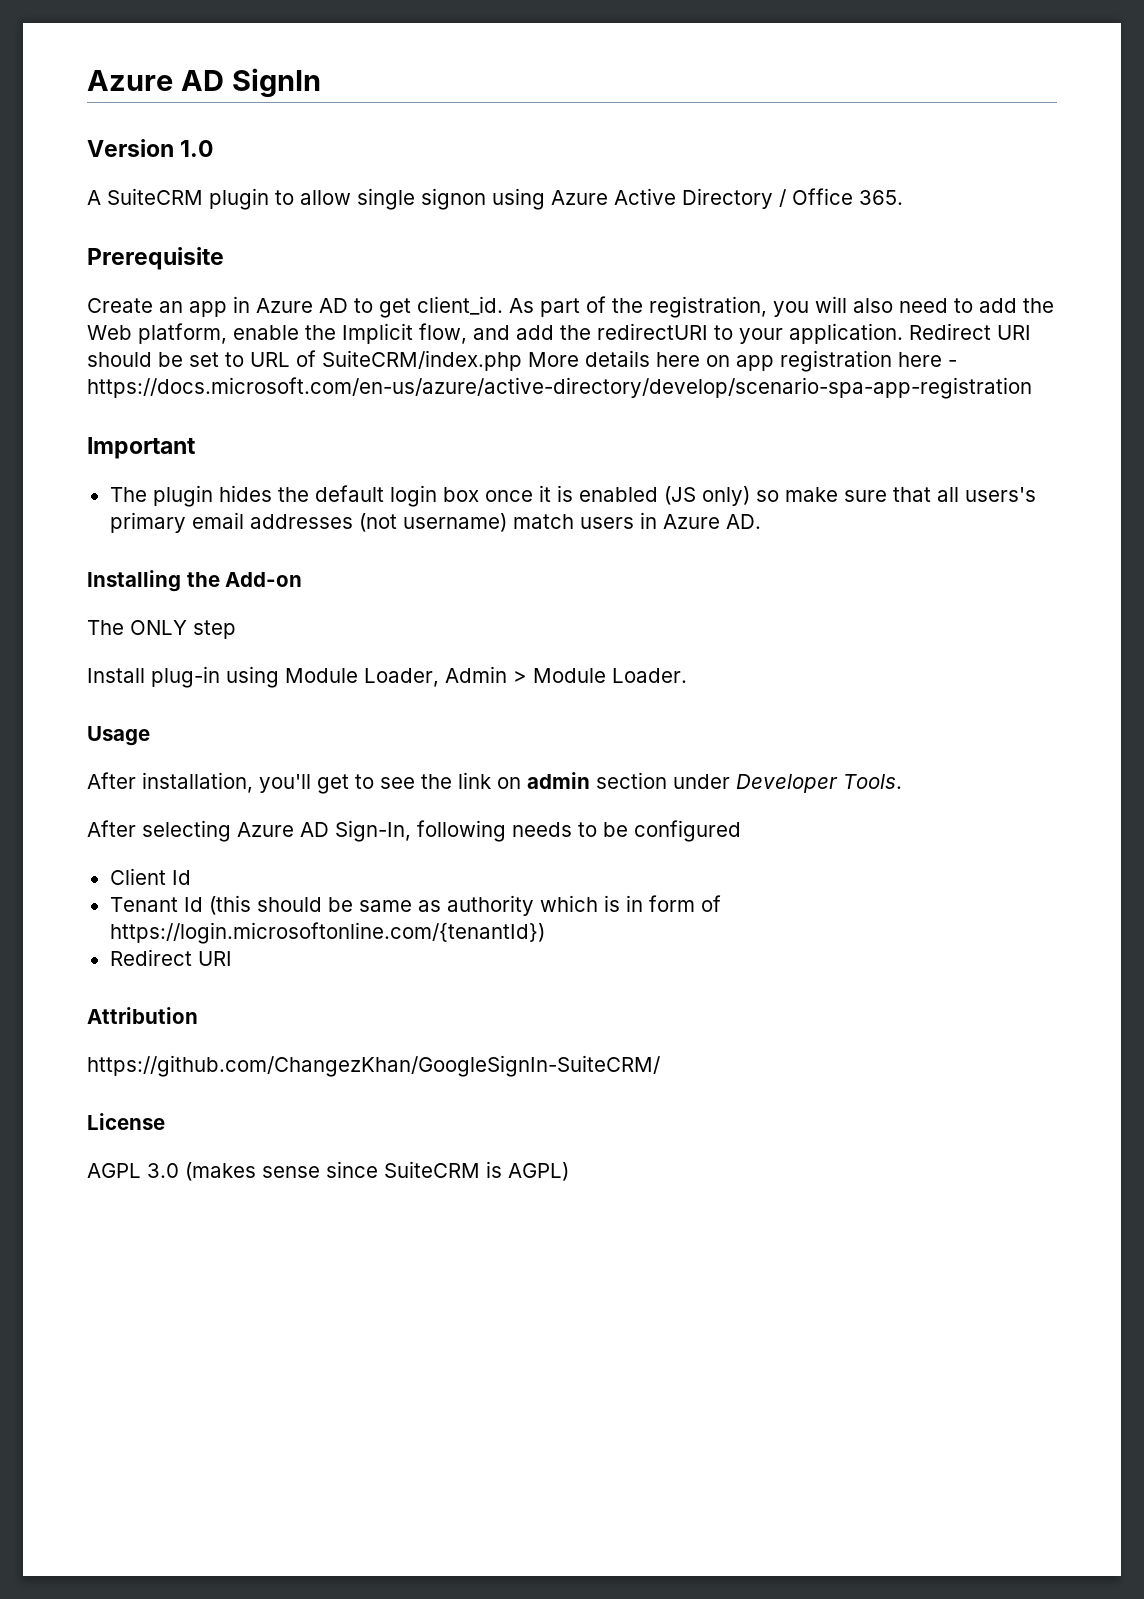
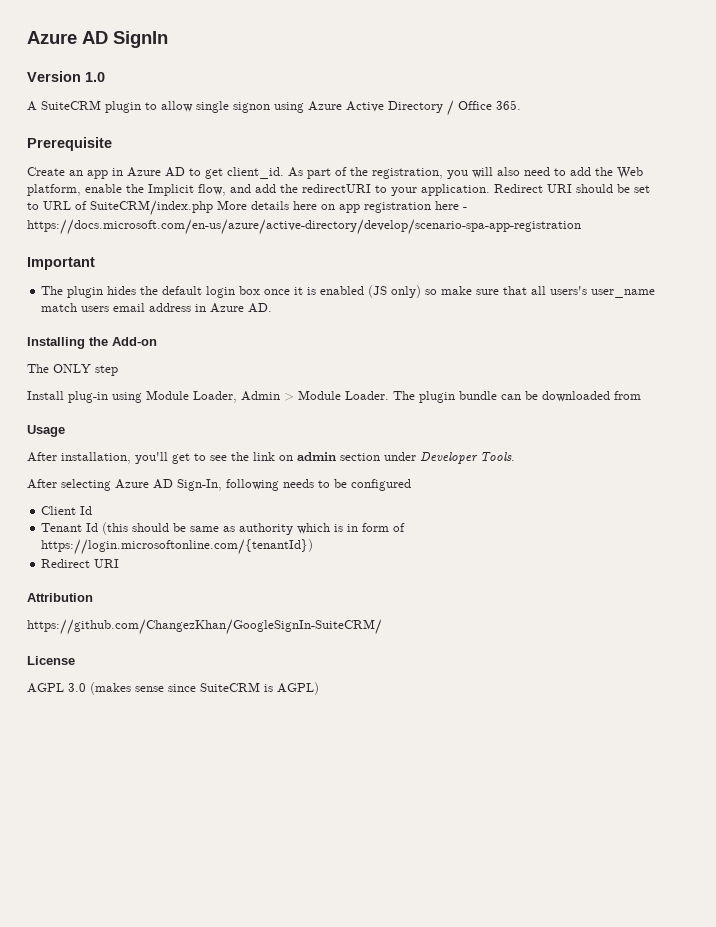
[109,512,634,533] primary email addresses (not username) match users -> [591,289,656,298] [41,303,192,312] user_name match users email address
(687, 675) none -> [393,391,641,403] The plugin bundle can be downloaded from

